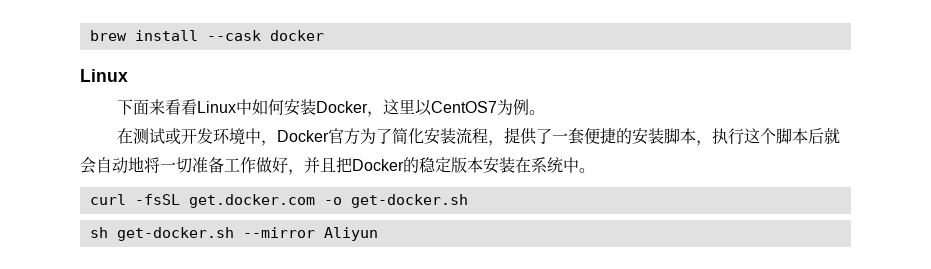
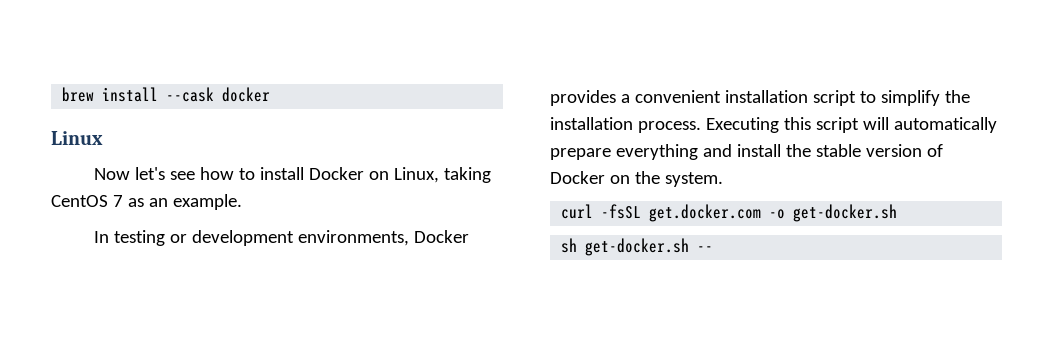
[116,99,545,117] [116,127,840,146] [80,156,595,175] 下面来看看Linux中如何安装Docker，这里以CentOS7为例。 // 在测试或开发环境中，Docker官方为了简化安装流程，提供了一套便捷的安装脚本，执行这个脚本后就会自动地将一切准备工作做好，并且把Docker的稳定版本安装在系统中。 -> [94,167,492,183] [51,194,242,210] [94,230,470,246] [550,90,970,106] [550,117,997,133] [550,144,943,160] [550,171,723,187] Now let's see how to install Docker on Linux, taking CentOS 7 as an example. // In testing or development environments, Docker provides a convenient installation script to simplify the installation process. Executing this script will automatically prepare everything and install the stable version of Docker on the system.
[242,227,378,241] --mirror Aliyun -> [697,246,714,252] --

